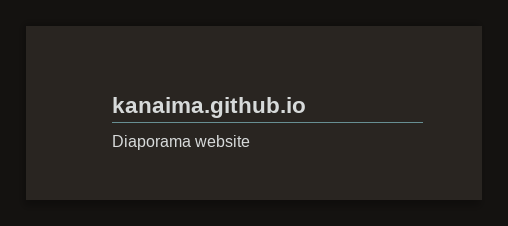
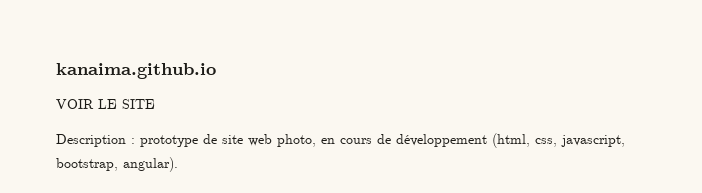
[112,135,251,150] Diaporama website -> [56,99,155,109] [56,133,625,148] [56,157,178,172] VOIR LE SITE // Description : prototype de site web photo, en cours de développement (html, css, javascript, bootstrap, angular).

